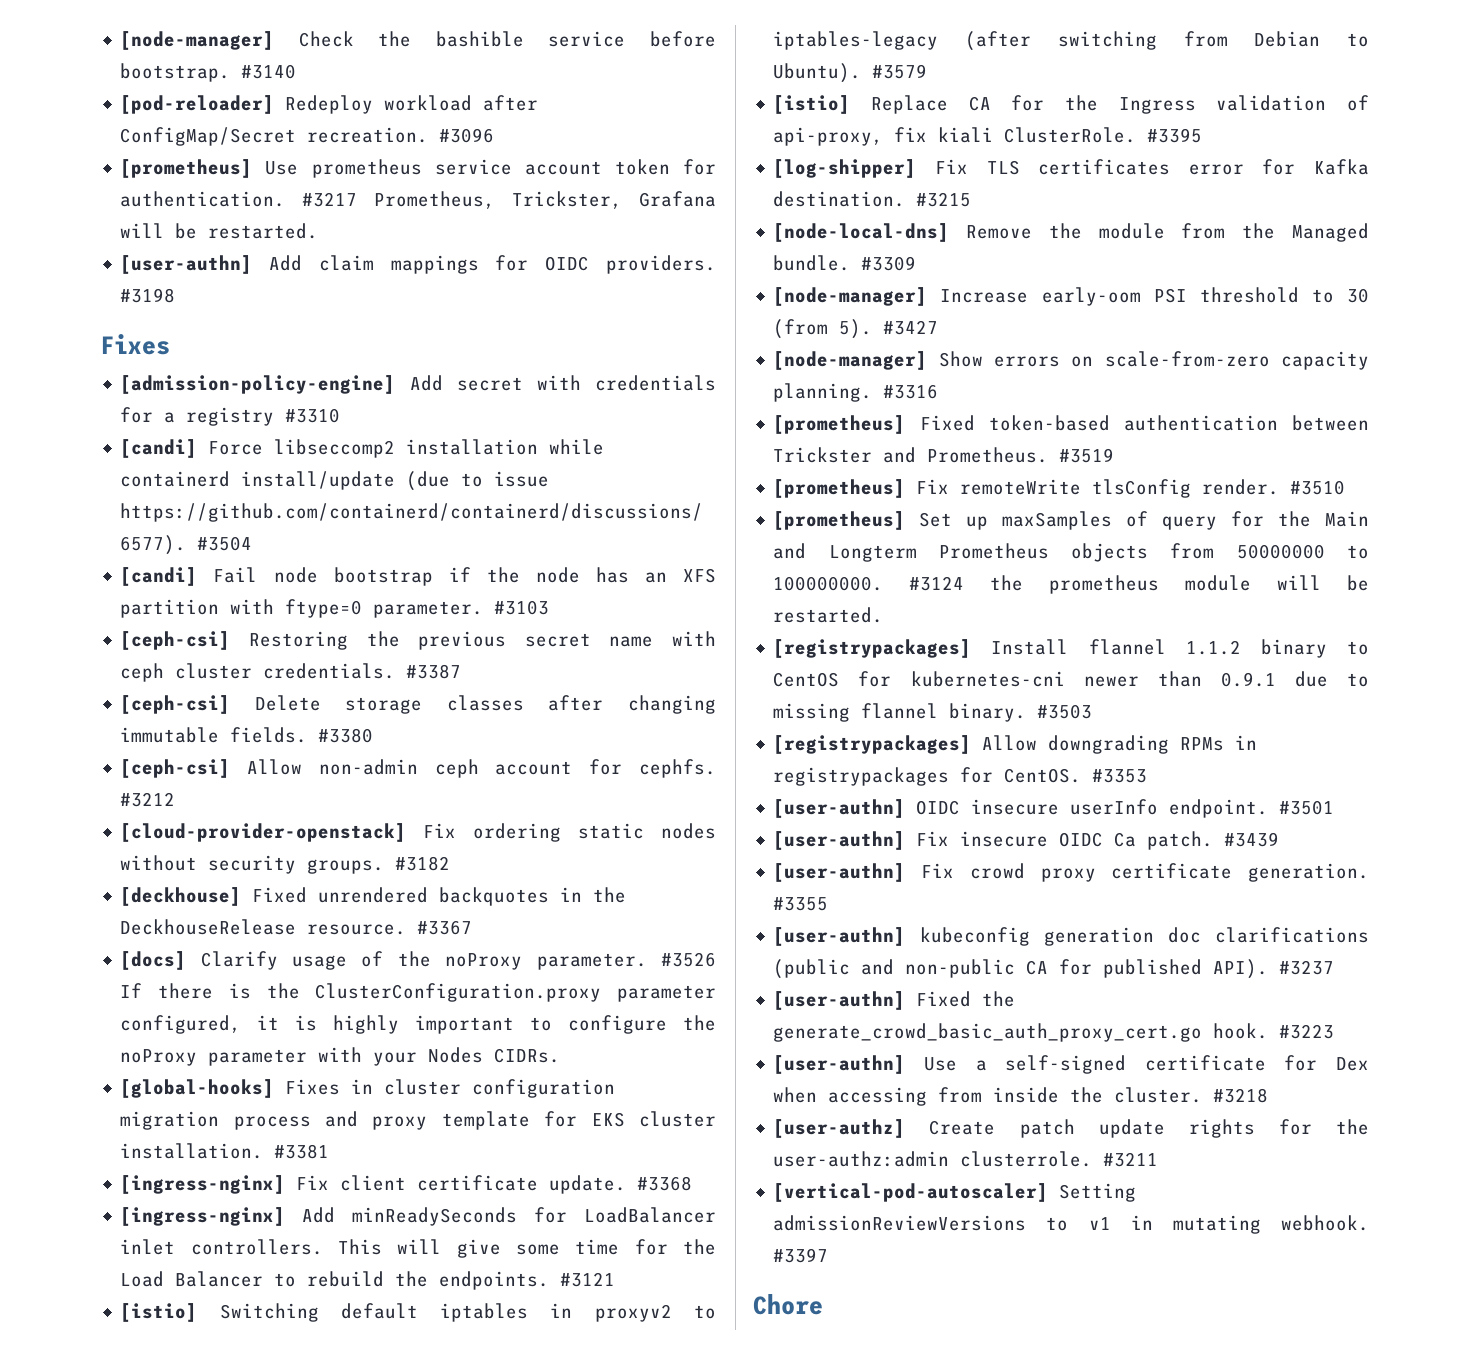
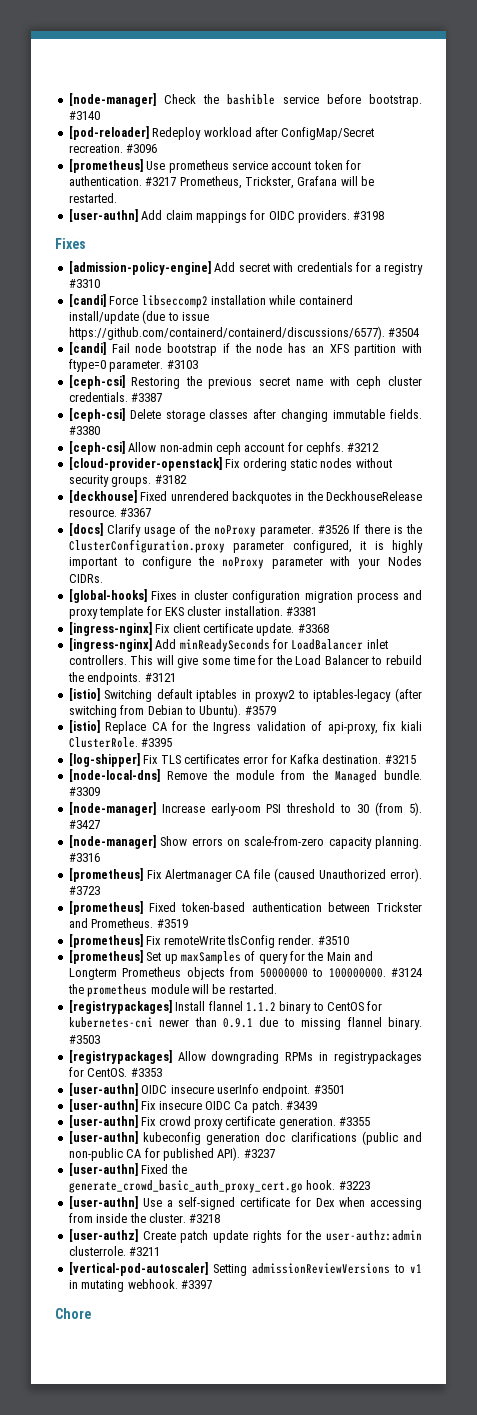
(939, 391) none -> [68,868,422,882] [68,886,100,895] // [prometheus] Fix Alertmanager CA file (caused Unauthorized error). #3723

